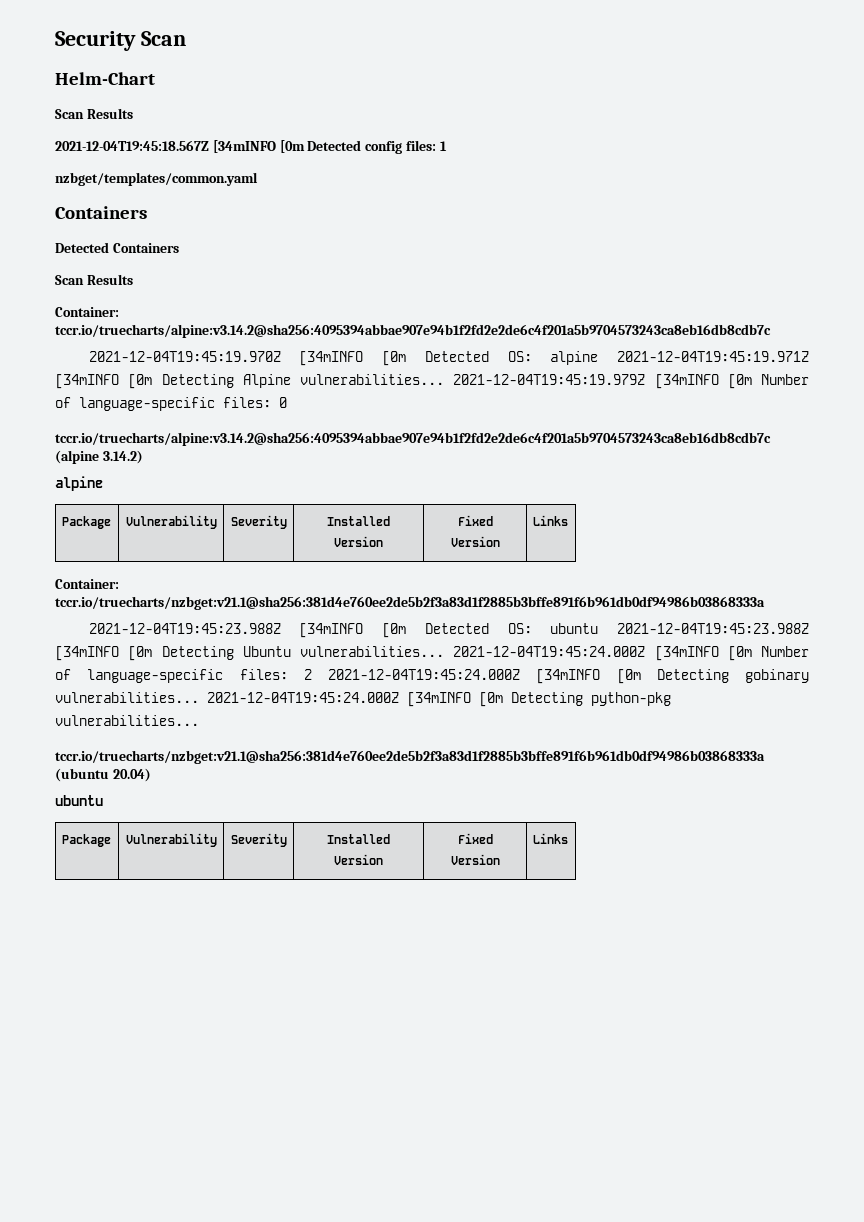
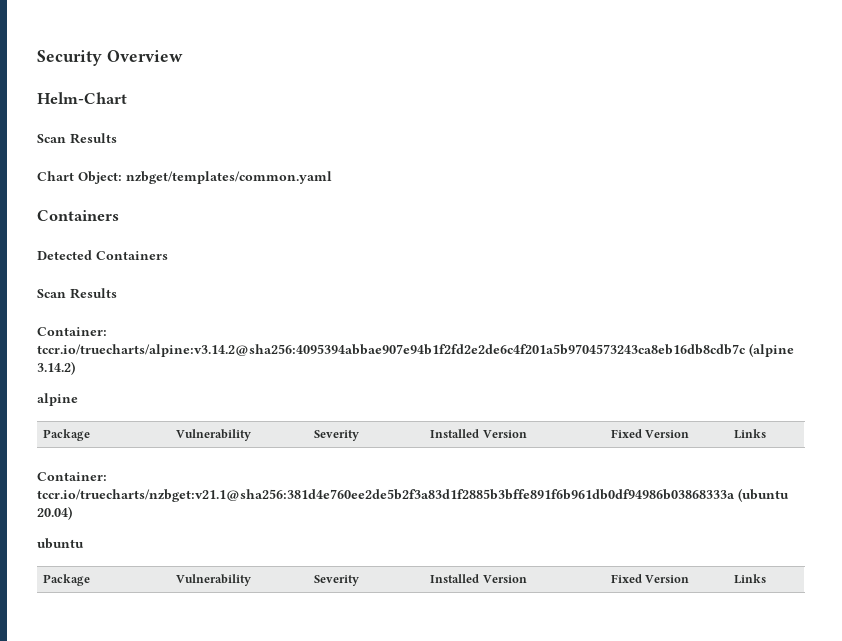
[140,31,186,46] Scan -> [106,50,183,62] Overview
[55,140,447,154] 2021-12-04T19:45:18.567Z [34mINFO [0m Detected config files: 1 // -> [37,171,122,184] Chart Object:
[88,351,809,366] [55,374,809,389] [55,397,287,411] [55,432,771,446] // 2021-12-04T19:45:19.970Z [34mINFO [0m Detected OS: alpine 2021-12-04T19:45:19.971Z [34mINFO [0m Detecting Alpine vulnerabilities... 2021-12-04T19:45:19.979Z [34mINFO [0m Number of language-specific files: 0 // tccr.io/truecharts/alpine:v3.14.2@sha256:4095394abbae907e94b1f2fd2e2de6c4f201a5b9704573243ca8eb16db8cdb7c -> (745, 350) none
[88,623,809,638] [55,646,809,661] [55,669,809,684] [55,692,671,707] [55,715,199,726] [55,750,765,764] // 2021-12-04T19:45:23.988Z [34mINFO [0m Detected OS: ubuntu 2021-12-04T19:45:23.988Z [34mINFO [0m Detecting Ubuntu vulnerabilities... 2021-12-04T19:45:24.000Z [34mINFO [0m Number of language-specific files: 2 2021-12-04T19:45:24.000Z [34mINFO [0m Detecting gobinary vulnerabilities... 2021-12-04T19:45:24.000Z [34mINFO [0m Detecting python-pkg vulnerabilities... // tccr.io/truecharts/nzbget:v21.1@sha256:381d4e760ee2de5b2f3a83d1f2885b3bffe891f6b961db0df94986b03868333a -> (735, 495) none

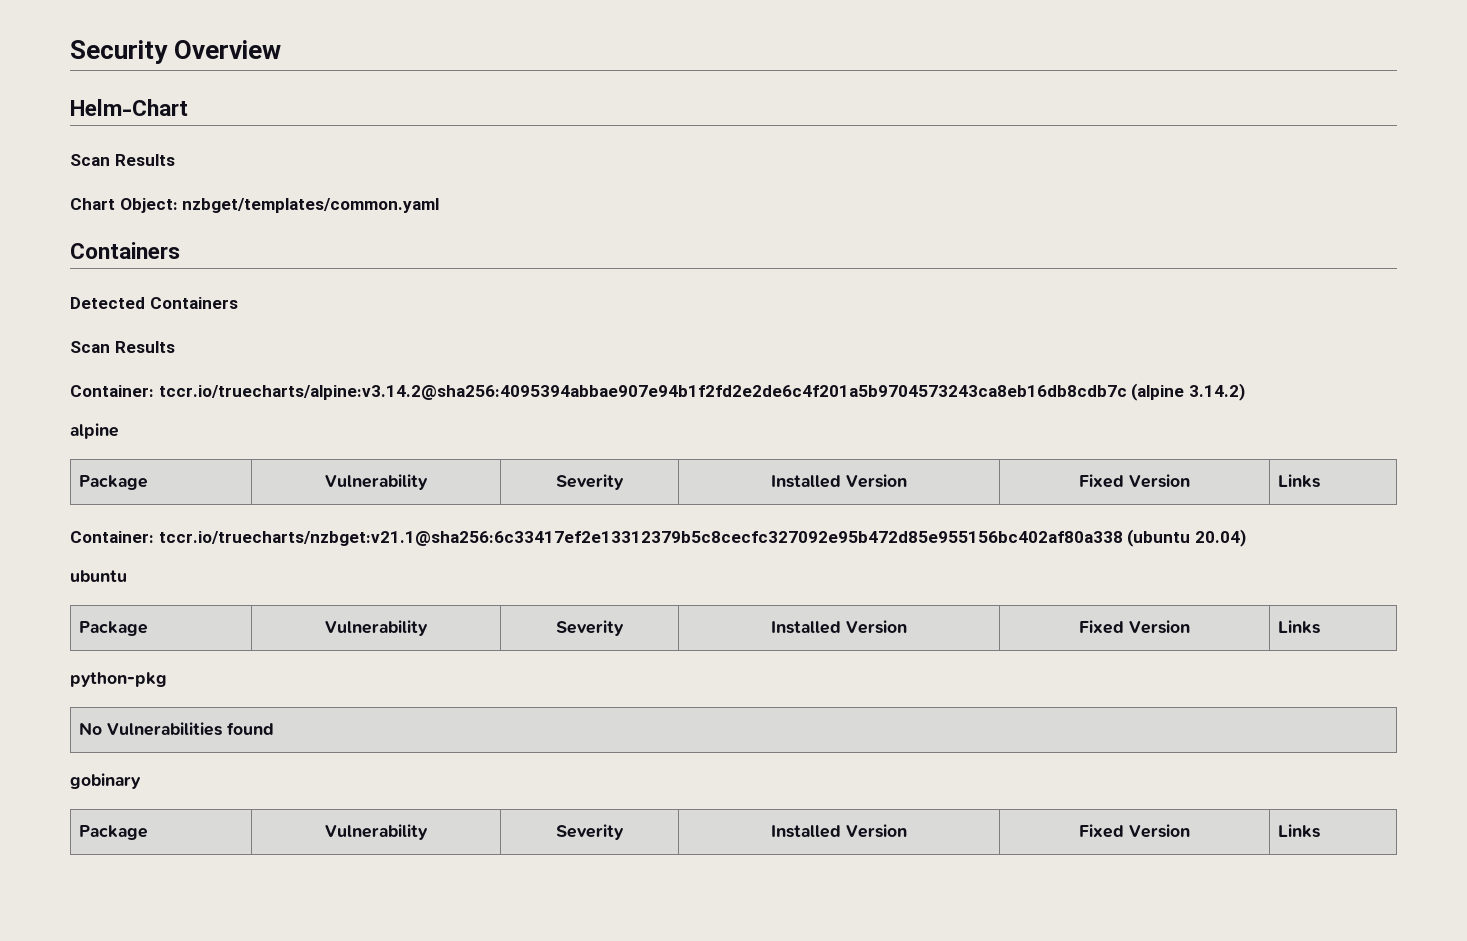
[37,489,735,502] tccr.io/truecharts/nzbget:v21.1@sha256:381d4e760ee2de5b2f3a83d1f2885b3bffe891f6b961db0df94986b03868333a -> [158,531,1123,546] tccr.io/truecharts/nzbget:v21.1@sha256:6c33417ef2e13312379b5c8cecfc327092e95b472d85e955156bc402af80a338
(766, 579) none -> [70,672,167,687] [79,722,275,736] [70,773,141,789] [79,825,149,840] [325,824,428,840] [556,824,624,840] [771,824,907,838] [1079,824,1190,838] [1278,824,1321,838] // python-pkg // No Vulnerabilities found // gobinary // Package | Vulnerability | Severity | Installed Version | Fixed Version | Links

